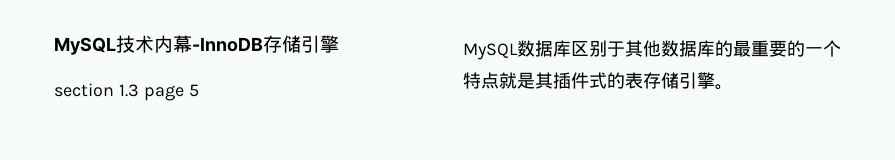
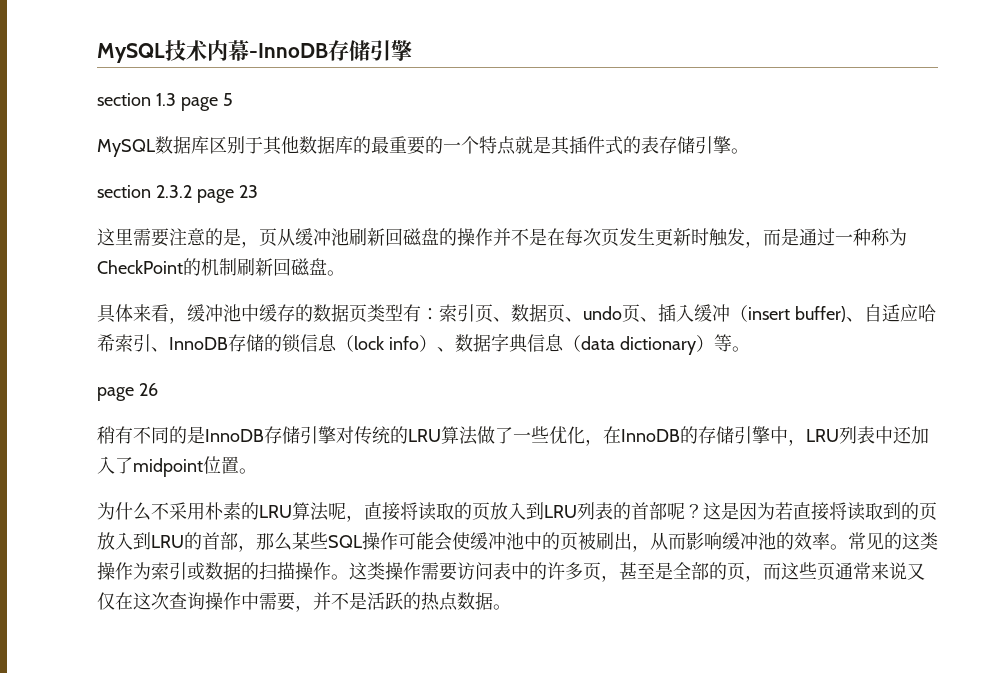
(733, 87) none -> [97,185,258,203] [97,228,907,248] [97,258,345,277] [97,304,936,324] [97,333,750,355] [97,383,158,401] [97,426,929,446] [97,456,257,477] [97,502,937,522] [97,532,938,552] [97,562,925,582] [97,592,511,612] // section 2.3.2 page 23 // 这里需要注意的是，页从缓冲池刷新回磁盘的操作并不是在每次页发生更新时触发，而是通过一种称为CheckPoint的机制刷新回磁盘。 // 具体来看，缓冲池中缓存的数据页类型有：索引页、数据页、undo页、插入缓冲（insert buffer)、自适应哈希索引、InnoDB存储的锁信息（lock info）、数据字典信息（data dictionary）等。 // page 26 // 稍有不同的是InnoDB存储引擎对传统的LRU算法做了一些优化，在InnoDB的存储引擎中，LRU列表中还加入了midpoint位置。 // 为什么不采用朴素的LRU算法呢，直接将读取的页放入到LRU列表的首部呢？这是因为若直接将读取到的页放入到LRU的首部，那么某些SQL操作可能会使缓冲池中的页被刷出，从而影响缓冲池的效率。常见的这类操作为索引或数据的扫描操作。这类操作需要访问表中的许多页，甚至是全部的页，而这些页通常来说又仅在这次查询操作中需要，并不是活跃的热点数据。

